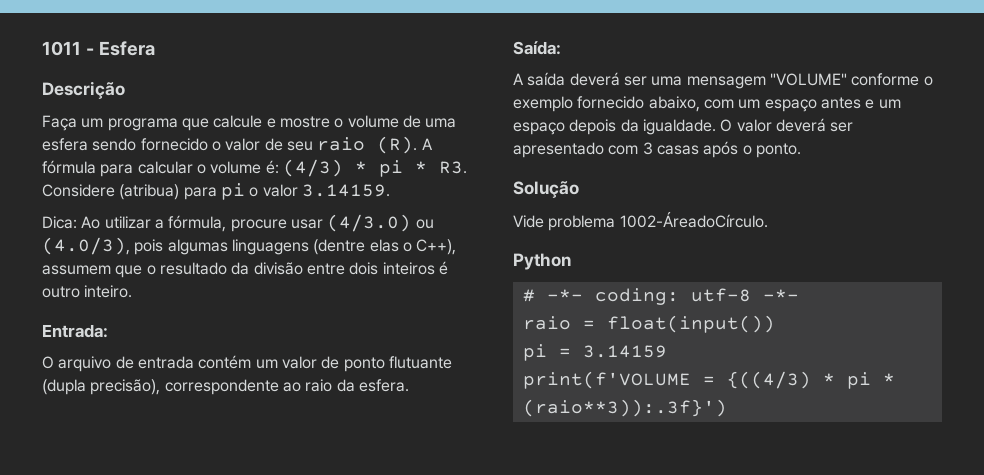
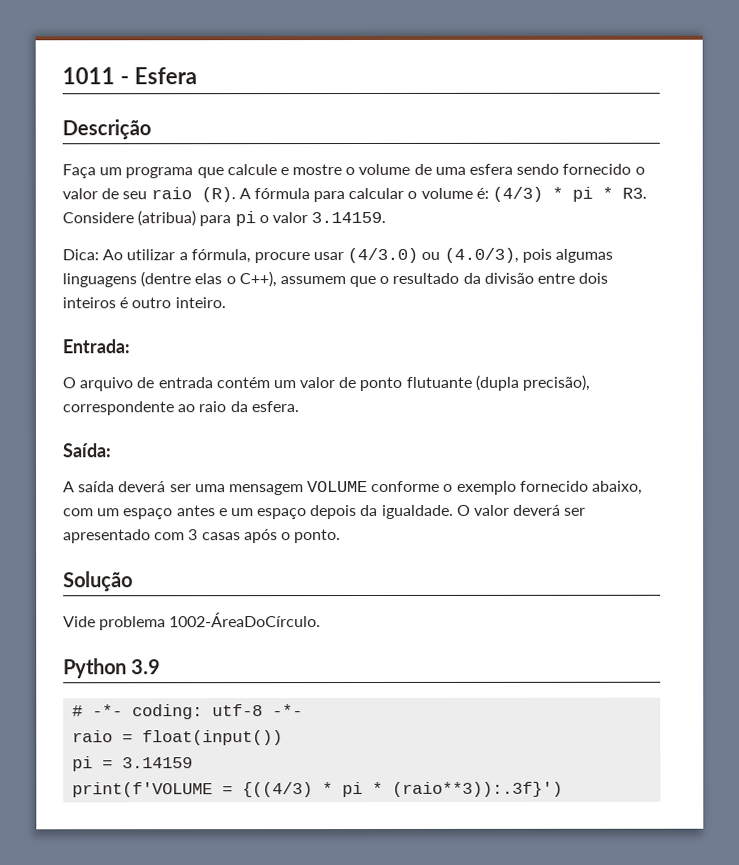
[769,73,847,86] "VOLUME" -> [307,481,369,493] VOLUME
[619,211,768,228] 1002-ÁreadoCírculo. -> [169,612,322,628] 1002-ÁreaDoCírculo.
(571, 261) none -> [131,659,162,675] 3.9

